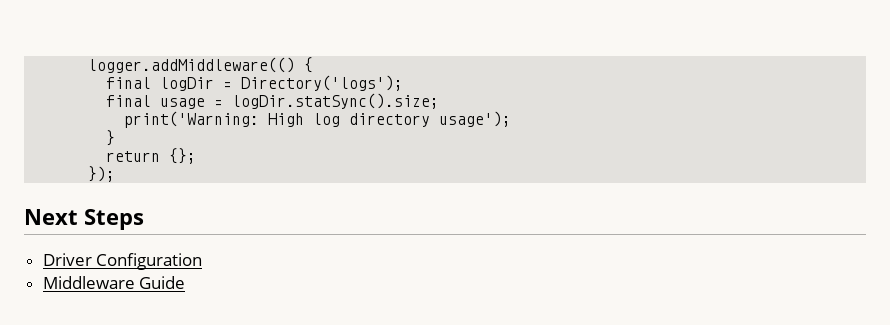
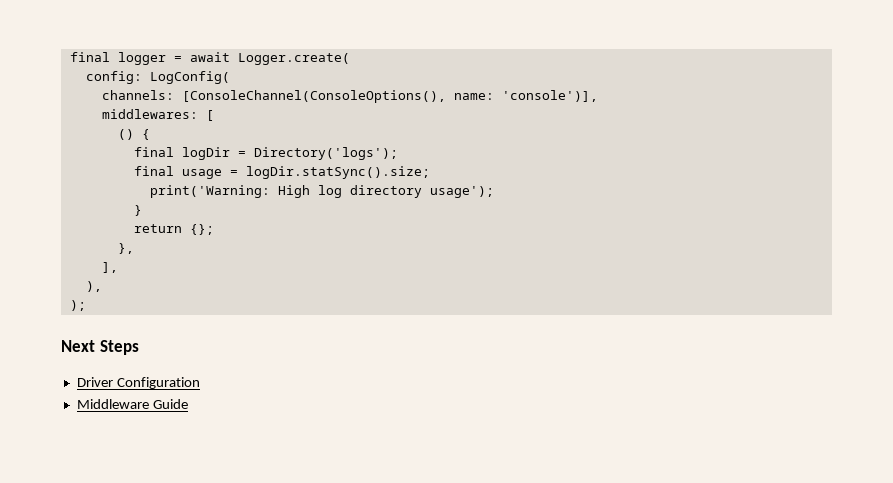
[88,57,296,73] logger.addMiddleware(() -> [69,52,350,65] [85,71,230,84] [101,90,598,103] [101,109,214,121] [117,129,134,140] final logger = await Logger.create( // config: LogConfig( // channels: [ConsoleChannel(ConsoleOptions(), name: 'console')], // middlewares: [ // ()
[88,166,116,182] }); -> [117,243,134,254] [101,262,118,273] [85,281,102,292] [69,300,86,311] }, // ], // ), // );

